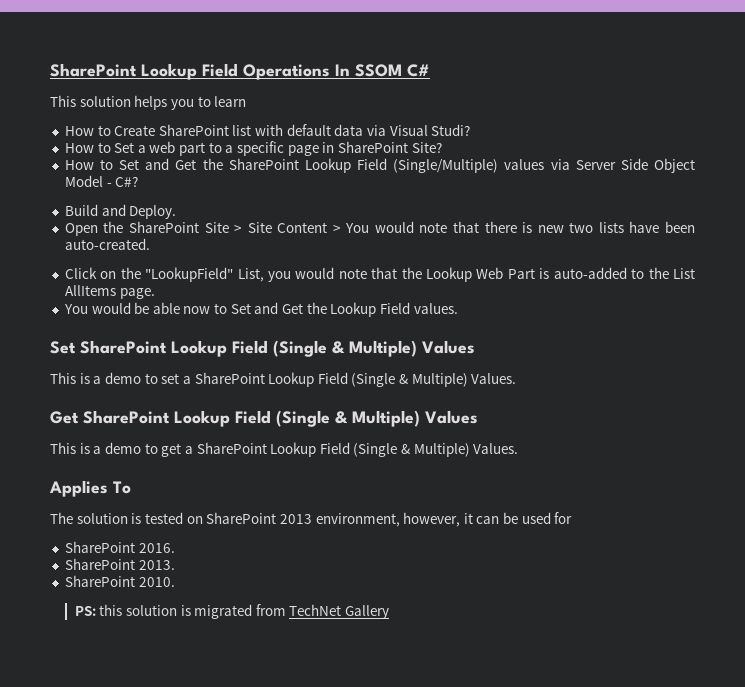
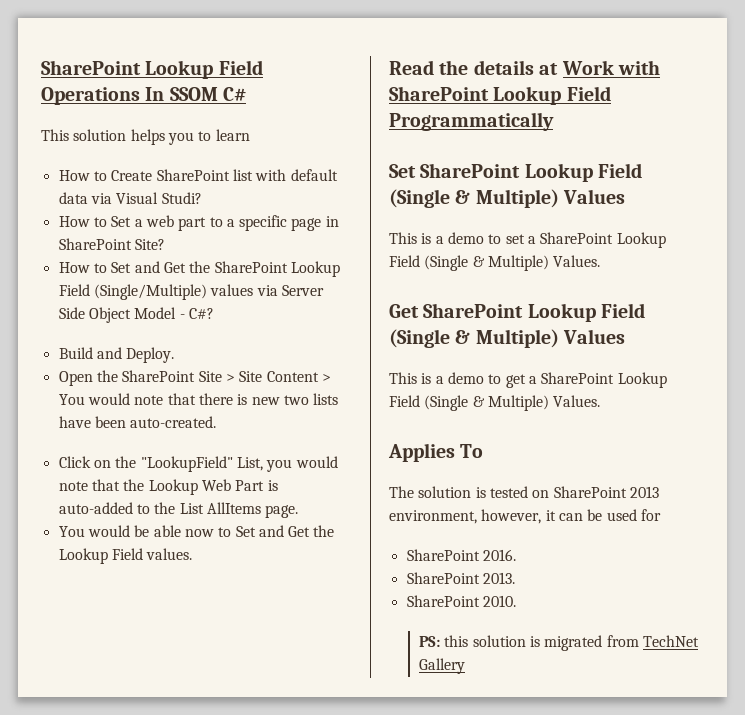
(458, 308) none -> [389,60,660,75] [389,86,611,105] [389,112,554,131] // Read the details at Work with SharePoint Lookup Field Programmatically

